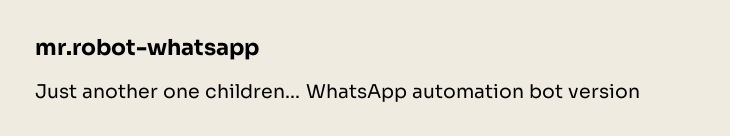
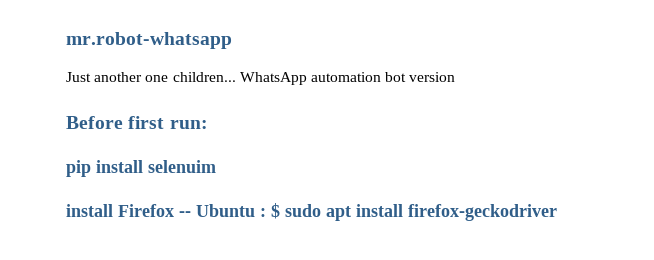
(640, 91) none -> [66,116,208,129] [66,160,216,177] [66,203,557,221] // Before first run: // pip install selenuim // install Firefox -- Ubuntu : $ sudo apt install firefox-geckodriver

